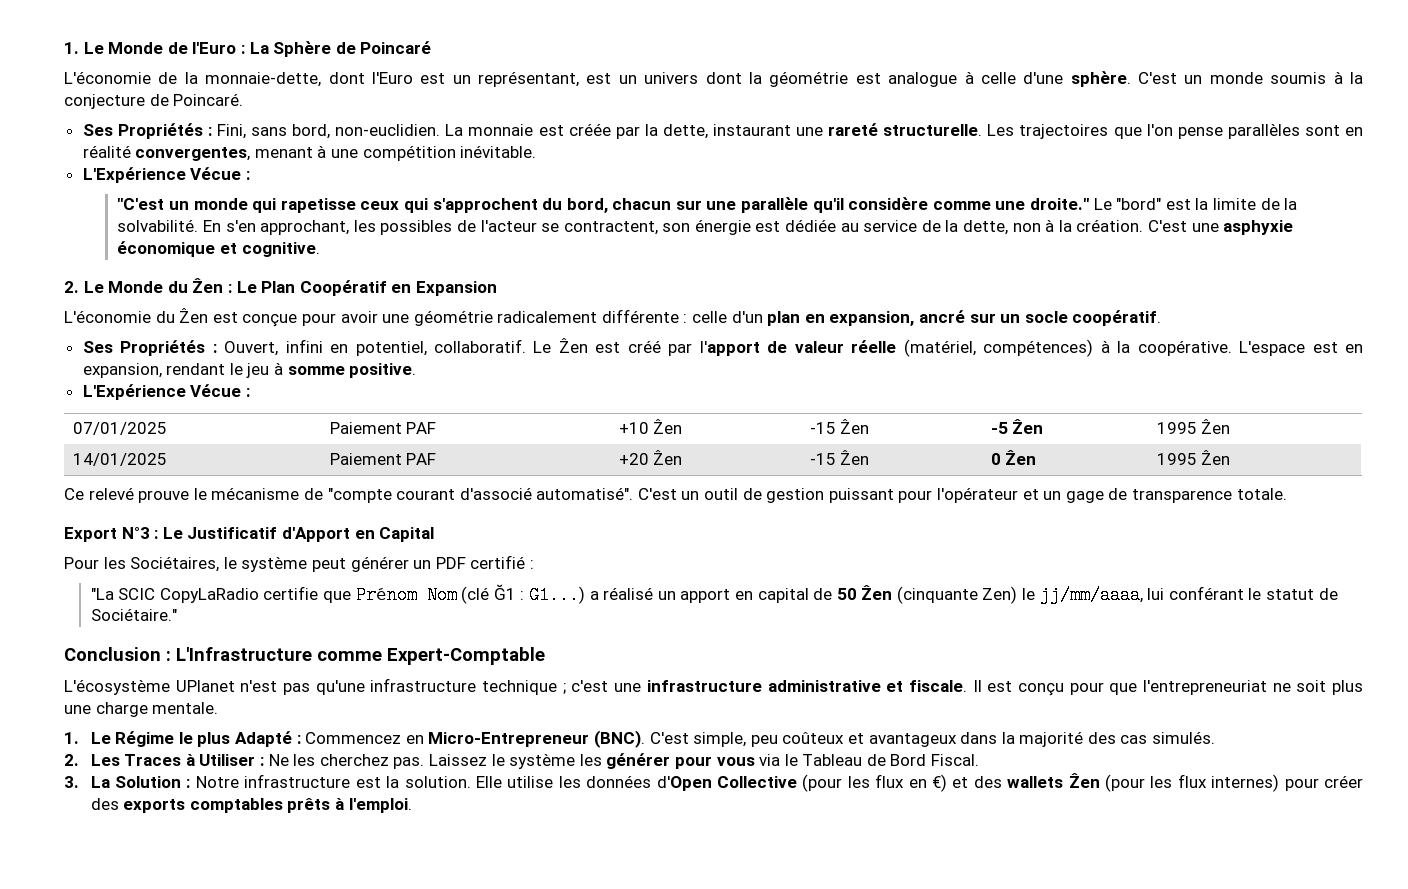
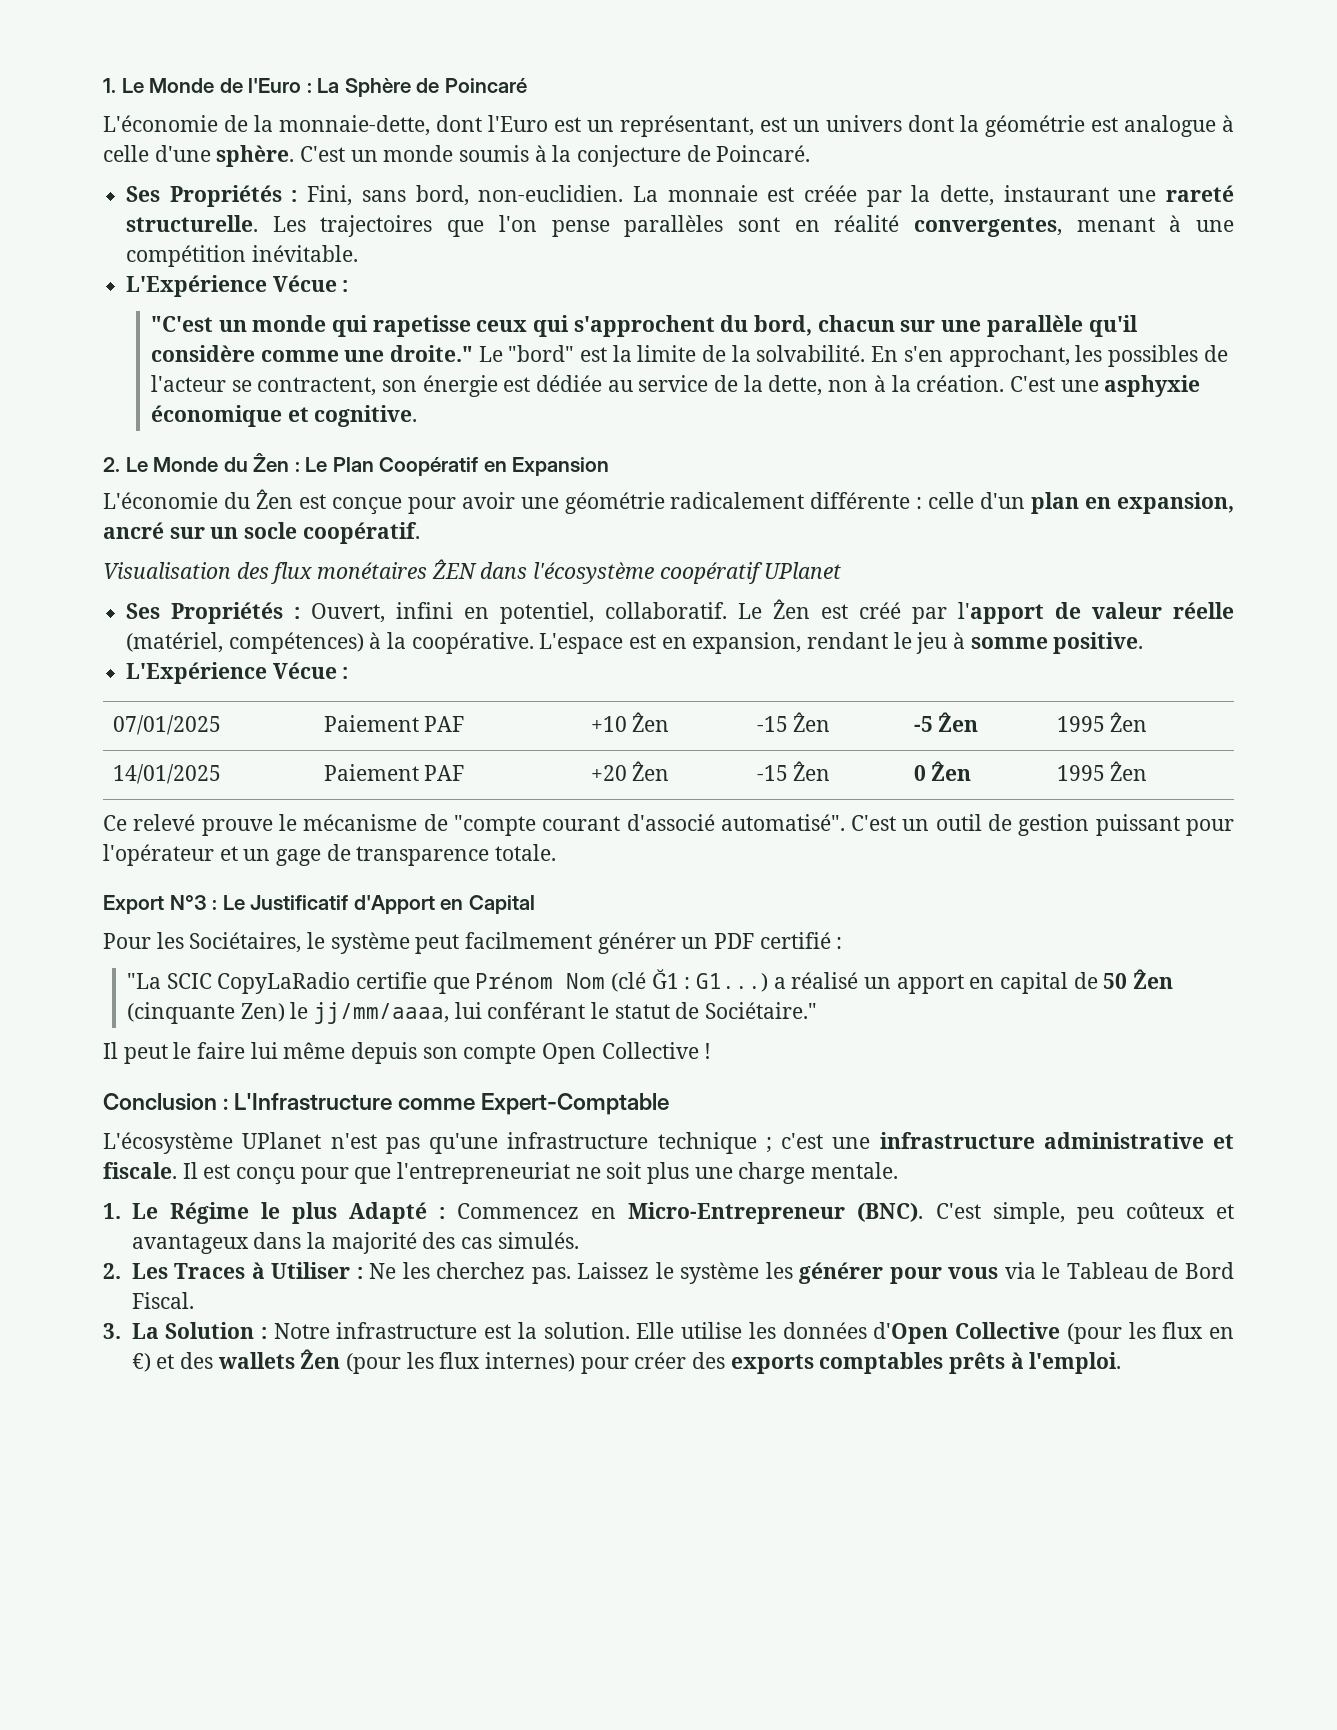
(1162, 318) none -> [103,559,842,584] // Visualisation des flux monétaires ẐEN dans l'écosystème coopératif UPlanet
(346, 565) none -> [465,932,593,949] facilmement
(177, 614) none -> [103,1042,712,1064] // Il peut le faire lui même depuis son compte Open Collective !

